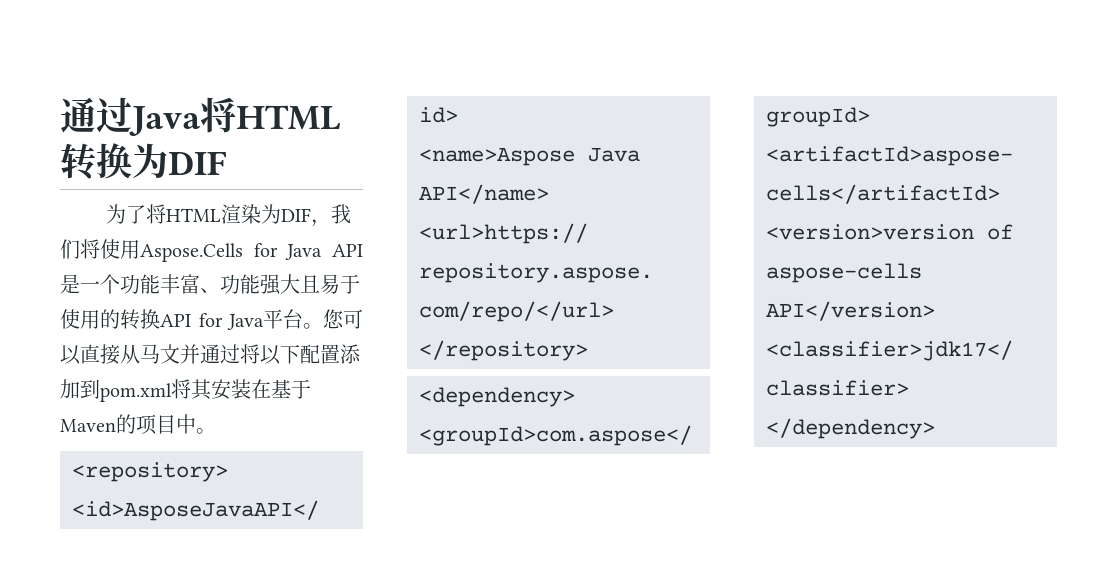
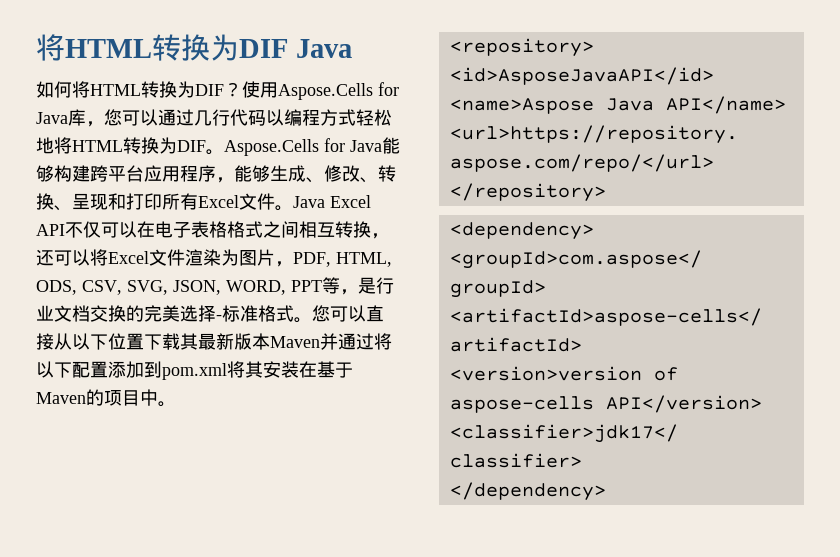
[60,97,341,136] [60,143,227,180] [105,204,351,227] [60,239,364,262] [60,274,360,295] [60,309,363,330] [60,344,180,365] 通过Java将HTML转换为DIF // 为了将HTML渲染为DIF，我们将使用Aspose.Cells for Java API是一个功能丰富、功能强大且易于使用的转换API for Java平台。您可以直接从马文 -> [36,34,352,61] [36,81,399,100] [36,109,392,127] [36,137,400,156] [36,165,396,183] [36,193,371,211] [36,221,389,239] [36,249,392,267] [36,277,394,295] [36,305,384,323] [36,333,320,350] 将HTML转换为DIF Java // 如何将HTML转换为DIF？使用Aspose.Cells for Java库，您可以通过几行代码以编程方式轻松地将HTML转换为DIF。Aspose.Cells for Java能够构建跨平台应用程序，能够生成、修改、转换、呈现和打印所有Excel文件。Java Excel API不仅可以在电子表格格式之间相互转换，还可以将Excel文件渲染为图片，PDF, HTML, ODS, CSV, SVG, JSON, WORD, PPT等，是行业文档交换的完美选择-标准格式。您可以直接从以下位置下载其最新版本Maven

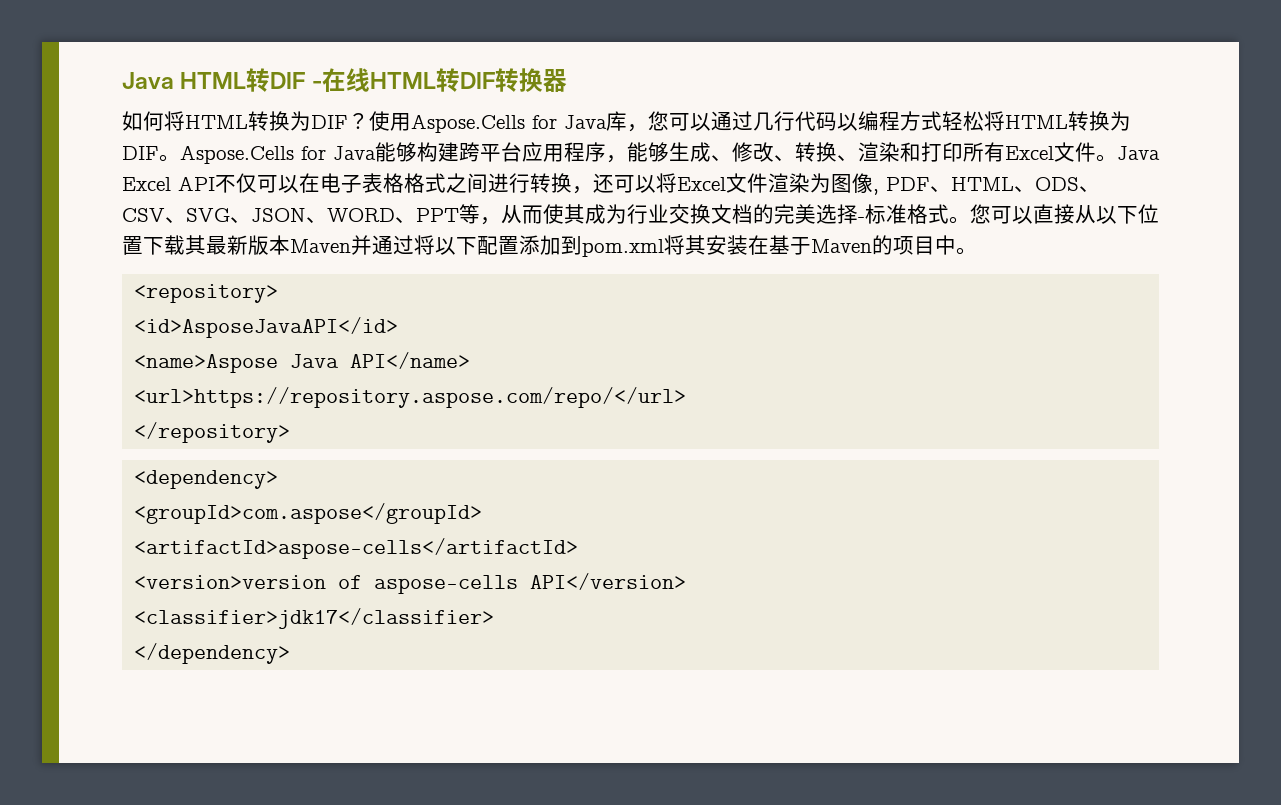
[36,34,352,61] 将HTML转换为DIF Java -> [122,68,567,92] Java HTML转DIF -在线HTML转DIF转换器
[36,137,54,154] 地 -> (984, 121) none
[72,193,108,210] 呈现 -> [858,142,900,162] 渲染
[299,221,335,238] 相互 -> [488,173,530,193] 进行
[257,249,392,267] [36,277,394,295] [36,305,126,322] 片，PDF, HTML, ODS, CSV, SVG, JSON, WORD, PPT等，是行业文档交换 -> [852,173,1100,195] [122,204,753,225] 像, PDF、HTML、ODS、CSV、SVG、JSON、WORD、PPT等，从而使其成为行业交换文档

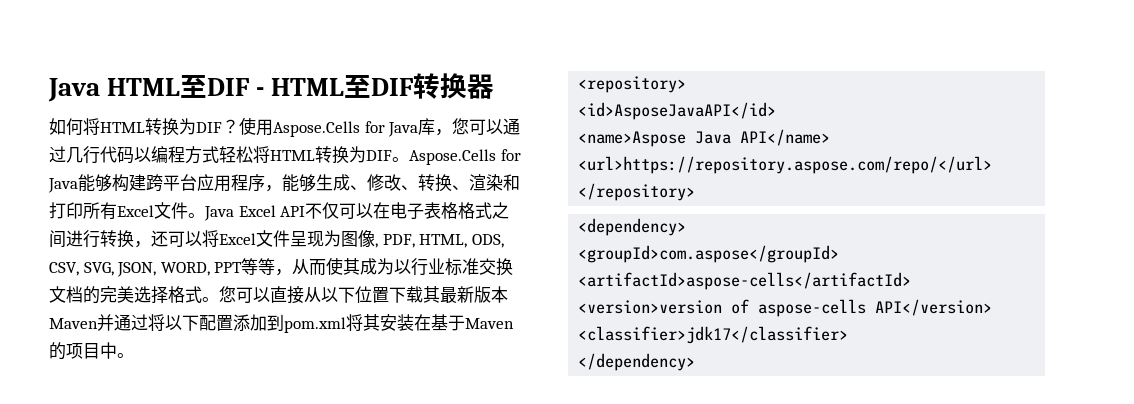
[246,68,271,92] 转 -> [180,75,208,98] 至
[321,68,460,92] 在线HTML转 -> [271,75,372,98] HTML至
[768,173,810,193] 渲染 -> [290,231,324,247] 呈现
[886,177,1100,192] [122,208,459,223] PDF、HTML、ODS、CSV、SVG、JSON、WORD、PPT -> [382,234,504,248] [49,258,259,277] PDF, HTML, ODS, CSV, SVG, JSON, WORD, PPT等
[627,204,669,224] 行业 -> [394,258,480,276] 以行业标准
[858,204,907,224] -标准 -> (168, 295) none

